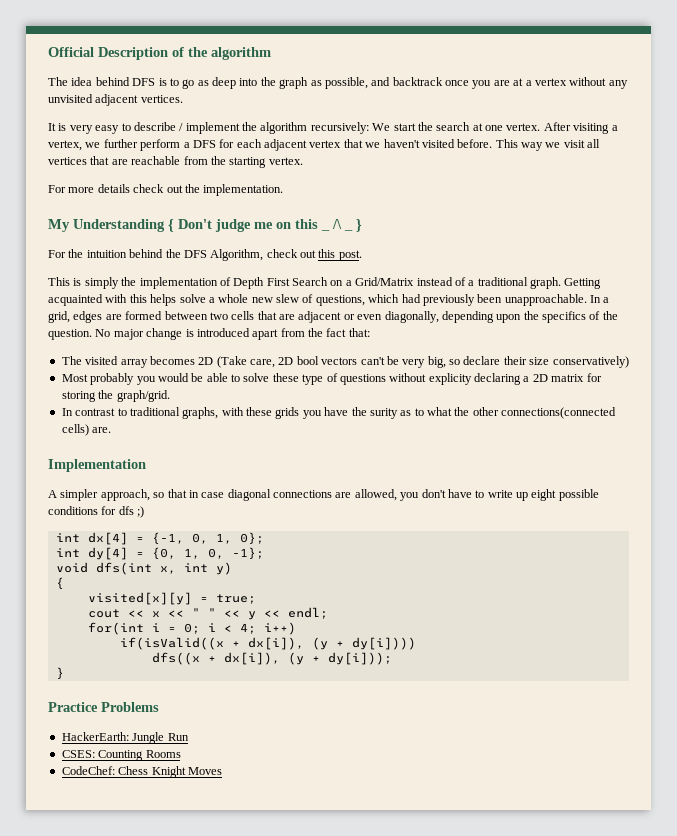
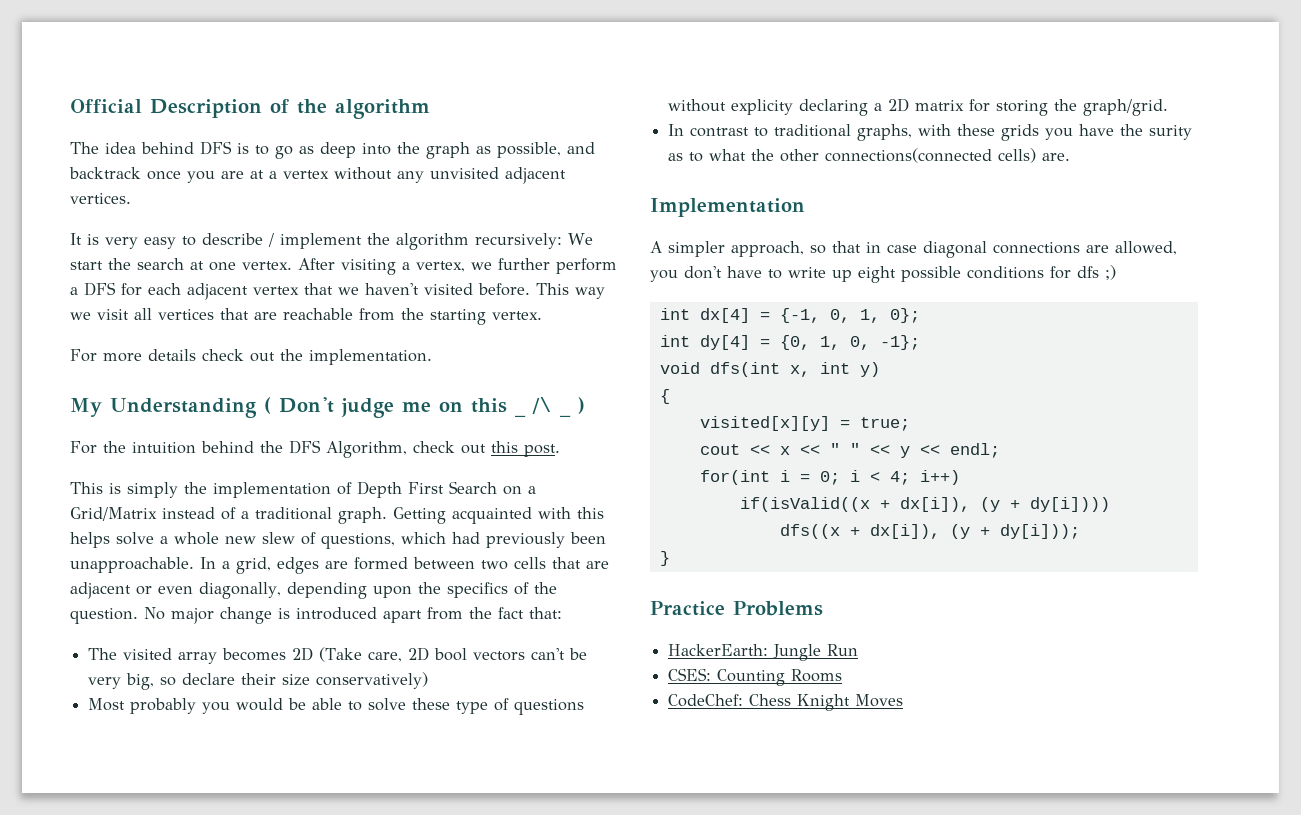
[168,219,174,232] { -> [264,397,271,414] (
[356,219,362,232] } -> [578,397,585,414] )

